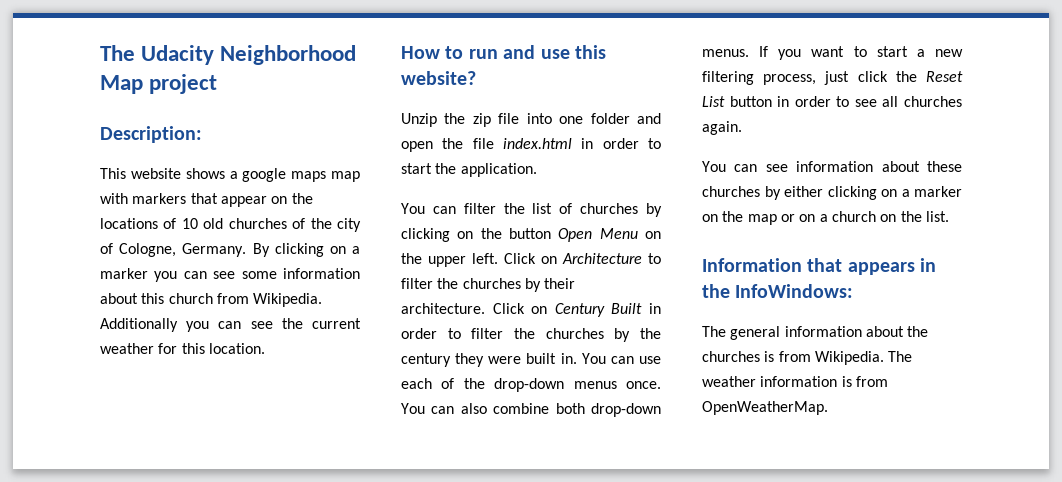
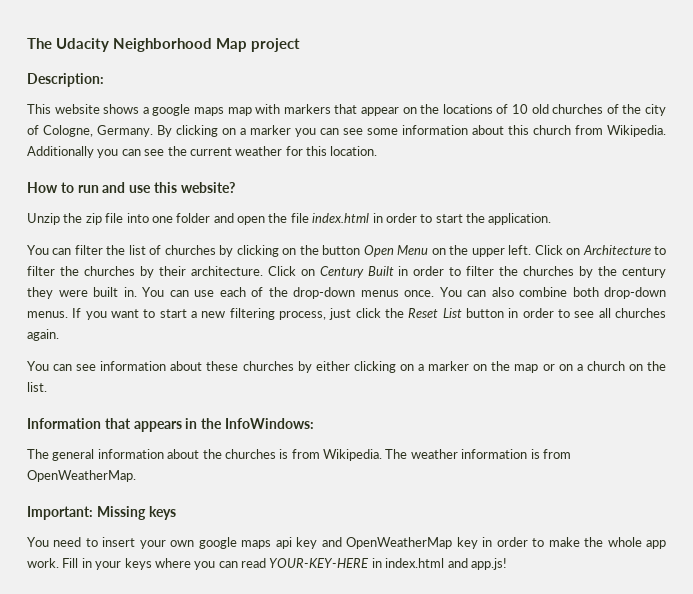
(828, 408) none -> [27,506,176,520] [27,537,667,549] [27,558,507,570] // Important: Missing keys // You need to insert your own google maps api key and OpenWeatherMap key in order to make the whole app work. Fill in your keys where you can read YOUR-KEY-HERE in index.html and app.js!

